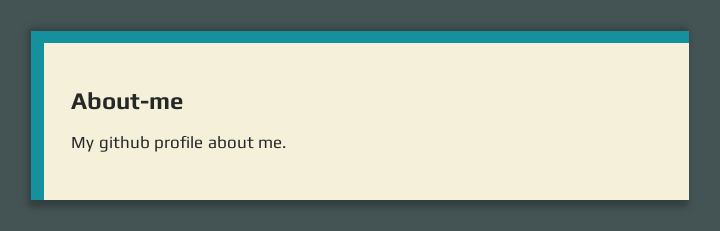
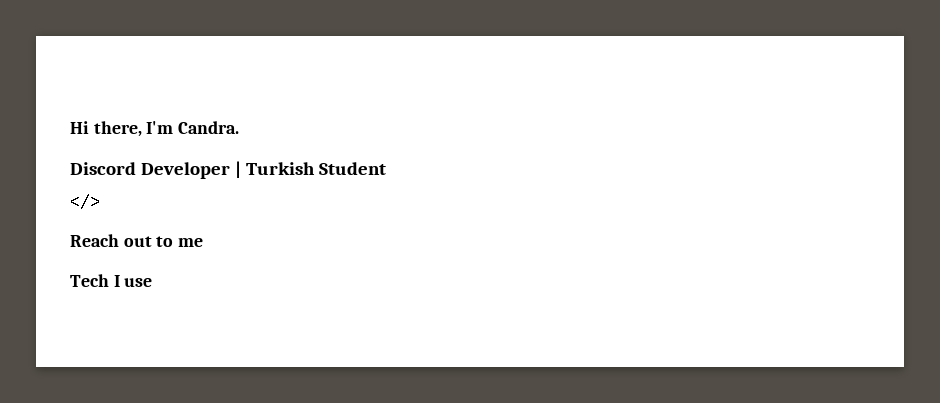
[71,92,183,110] [71,135,287,152] About-me // My github profile about me. -> [70,121,240,137] [70,161,386,179] [70,193,100,211] [70,234,204,247] [70,274,153,287] Hi there, I'm Candra. // Discord Developer | Turkish Student // </> // Reach out to me // Tech I use

